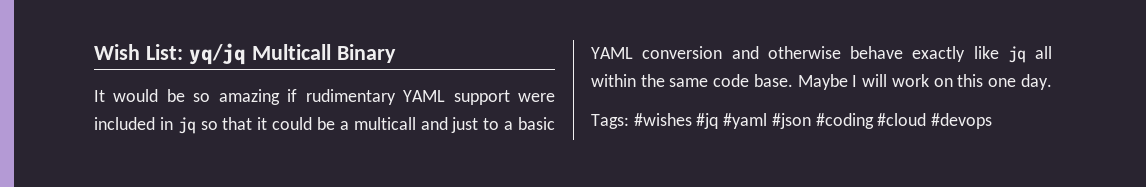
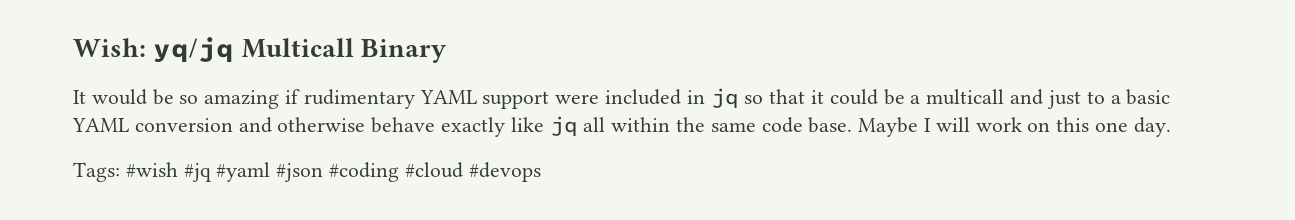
[94,44,183,60] Wish List: -> [73,38,146,57] Wish:
[633,113,692,126] #wishes -> [125,162,178,177] #wish

